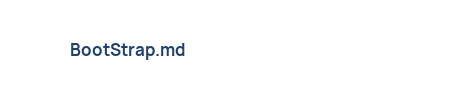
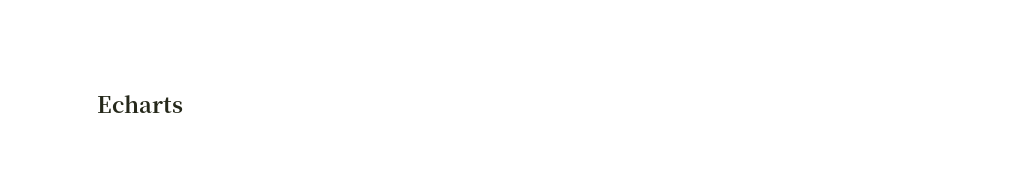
[70,43,185,60] BootStrap.md -> [97,95,183,113] Echarts

